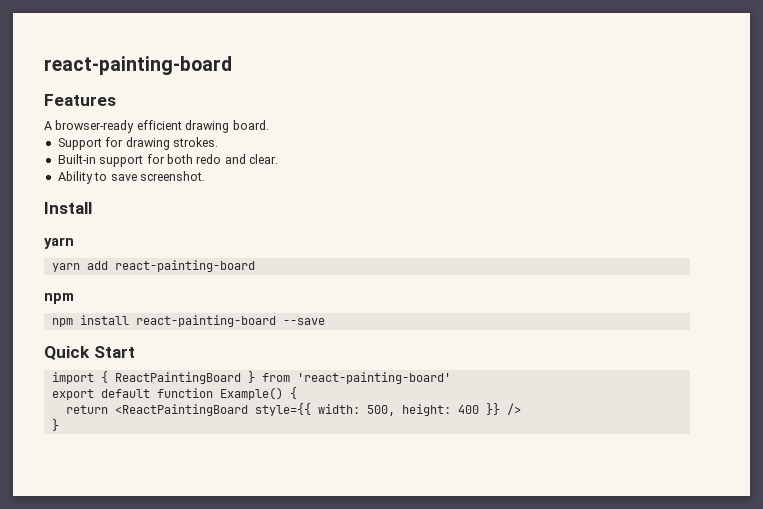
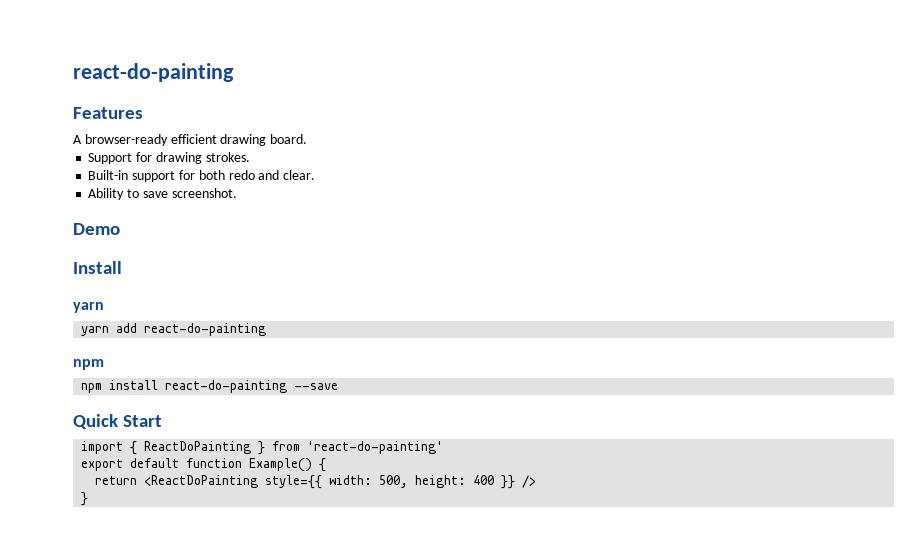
[44,56,232,75] react-painting-board -> [73,63,234,82] react-do-painting
(205, 176) none -> [73,223,120,235] // Demo
[114,260,255,272] react-painting-board -> [144,323,267,336] react-do-painting
[135,315,276,327] react-painting-board -> [165,380,288,393] react-do-painting
[114,372,241,384] ReactPaintingBoard -> [144,441,252,454] ReactDoPainting
[296,372,451,384] 'react-painting-board' -> [307,441,444,454] 'react-do-painting'
[114,404,248,416] <ReactPaintingBoard -> [144,475,259,488] <ReactDoPainting

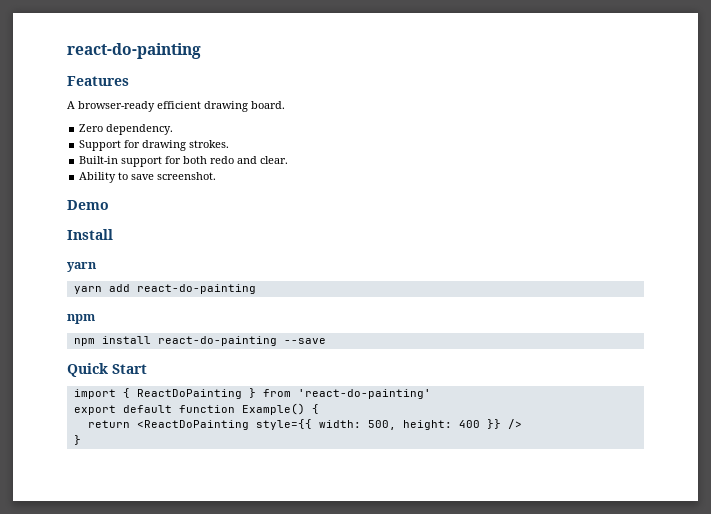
(308, 139) none -> [79,124,174,135] // Zero dependency.

